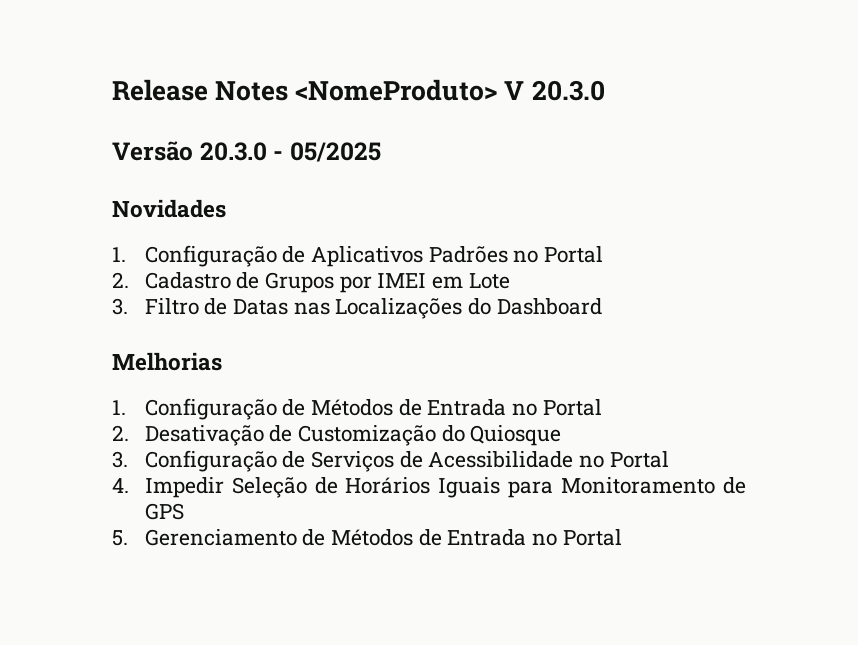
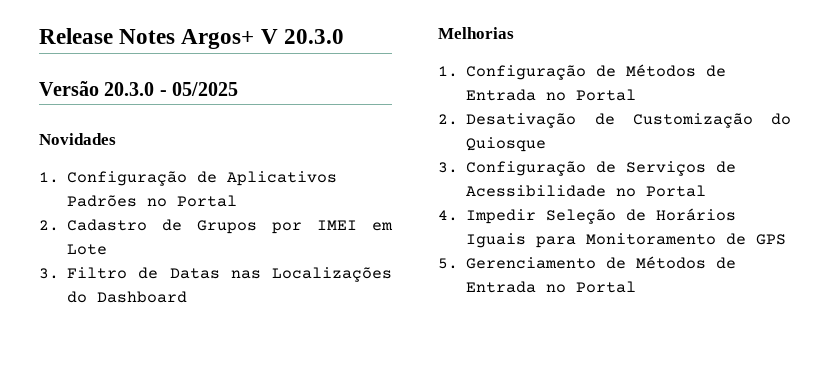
[295,79,498,101] <NomeProduto> -> [181,29,255,49] Argos+

